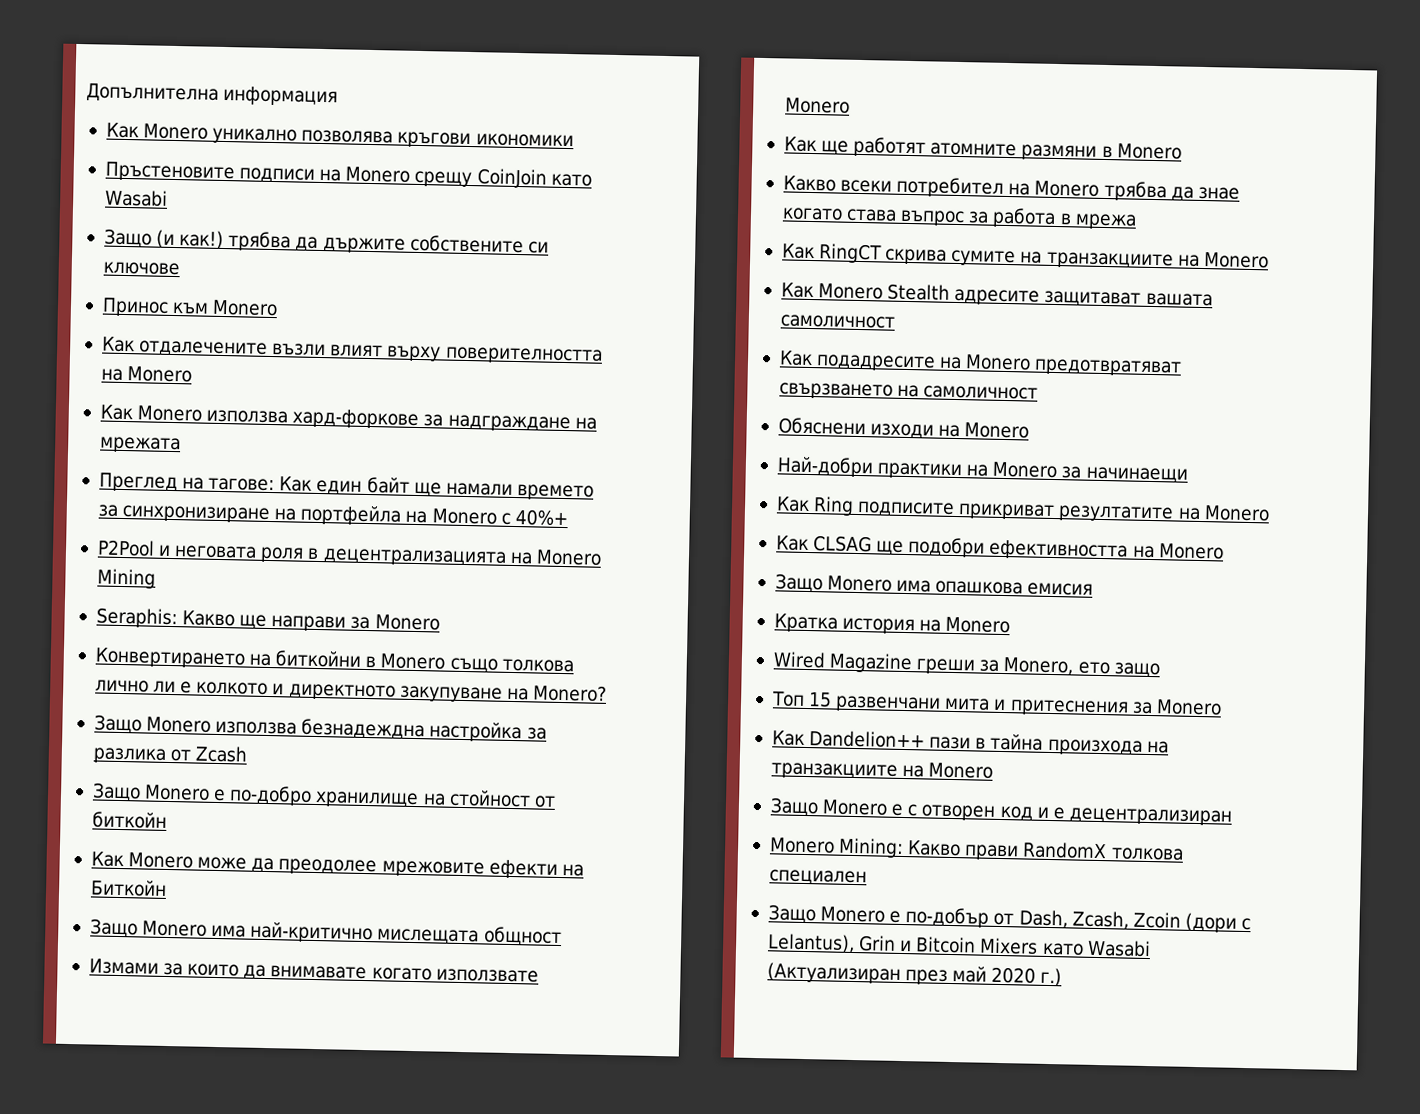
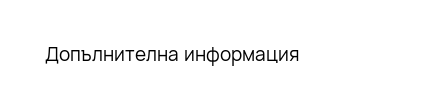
[105,122,574,149] [104,161,592,189] [104,189,168,207] [103,228,549,254] [102,261,180,276] [101,297,279,317] [101,336,603,365] [100,366,193,383] [99,404,597,433] [99,436,181,454] [98,472,594,501] [97,504,568,527] [96,539,602,567] [96,568,156,589] [95,607,440,632] [94,647,574,673] [94,679,607,703] [93,714,547,743] [92,745,249,764] [91,782,556,809] [91,811,167,829] [90,851,584,879] [89,879,167,897] [89,918,562,947] [88,958,539,983] [784,97,850,114] [783,136,1182,161] [782,175,1240,202] [781,207,1137,230] [781,243,1269,270] [780,282,1213,307] [779,314,895,329] [778,350,1183,377] [778,382,1039,400] [777,417,1030,439] [776,456,1188,483] [775,496,1270,523] [775,535,1224,561] [774,573,1094,596] [773,613,1011,635] [772,651,1160,678] [770,691,1222,717] [771,730,1169,756] [770,762,994,780] [769,797,1232,826] [768,837,1184,861] [768,869,867,886] [767,904,1252,933] [766,933,1151,958] [766,962,1063,987] // Как Monero уникално позволява кръгови икономики // Пръстеновите подписи на Monero срещу CoinJoin като Wasabi // Защо (и как!) трябва да държите собствените си ключове // Принос към Monero // Как отдалечените възли влият върху поверителността на Monero // Как Monero използва хард-форкове за надграждане на мрежата // Преглед на тагове: Как един байт ще намали времето за синхронизиране на портфейла на Monero с 40%+ // P2Pool и неговата роля в децентрализацията на Monero Mining // Seraphis: Какво ще направи за Monero // Конвертирането на биткойни в Monero също толкова лично ли е колкото и директното закупуване на Monero? // Защо Monero използва безнадеждна настройка за разлика от Zcash // Защо Monero е по-добро хранилище на стойност от биткойн // Как Monero може да преодолее мрежовите ефекти на Биткойн // Защо Monero има най-критично мислещата общност // Измами за които да внимавате когато използвате Monero // Как ще работят атомните размяни в Monero // Какво всеки потребител на Monero трябва да знае когато става въпрос за работа в мрежа // Как RingCT скрива сумите на транзакциите на Monero // Как Monero Stealth адресите защитават вашата самоличност // Как подадресите на Monero предотвратяват свързването на самоличност // Обяснени изходи на Monero // Най-добри практики на Monero за начинаещи // Как Ring подписите прикриват резултатите на Monero // Как CLSAG ще подобри ефективността на Monero // Защо Monero има опашкова емисия // Кратка история на Monero // Wired Magazine греши за Monero, ето защо // Топ 15 развенчани мита и притеснения за Monero // Как Dandelion++ пази в тайна произхода на транзакциите на Monero // Защо Monero е с отворен код и е децентрализиран // Monero Mining: Какво прави RandomX толкова специален // Защо Monero е по-добър от Dash, Zcash, Zcoin (дори с Lelantus), Grin и Bitcoin Mixers като Wasabi (Актуализиран през май 2020 г.) -> (301, 56) none

